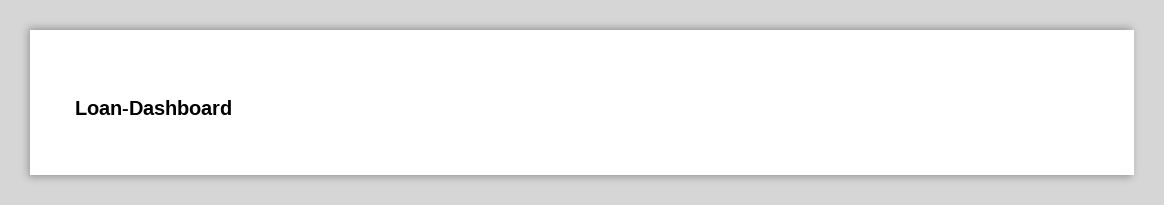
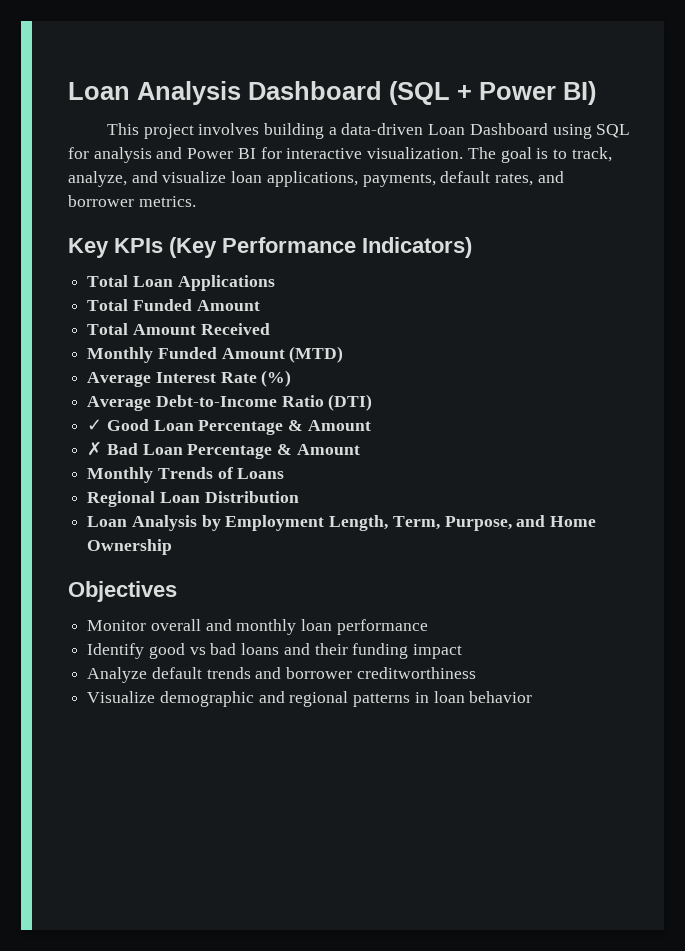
[75,100,232,115] Loan-Dashboard -> [68,81,596,105] [106,123,631,139] [68,147,612,163] [68,171,564,187] [68,195,196,207] [68,237,472,258] [87,275,275,291] [87,299,260,311] [87,323,270,335] [87,346,344,363] [87,370,292,387] [87,394,373,411] [87,419,371,435] [87,441,360,459] [87,467,285,483] [87,491,299,507] [87,515,597,531] [87,539,173,555] [68,581,177,602] [87,619,428,635] [87,643,463,659] [87,667,476,683] [87,691,533,707] Loan Analysis Dashboard (SQL + Power BI) // This project involves building a data-driven Loan Dashboard using SQL for analysis and Power BI for interactive visualization. The goal is to track, analyze, and visualize loan applications, payments, default rates, and borrower metrics. // Key KPIs (Key Performance Indicators) // Total Loan Applications // Total Funded Amount // Total Amount Received // Monthly Funded Amount (MTD) // Average Interest Rate (%) // Average Debt-to-Income Ratio (DTI) // ✓ Good Loan Percentage & Amount // ✗ Bad Loan Percentage & Amount // Monthly Trends of Loans // Regional Loan Distribution // Loan Analysis by Employment Length, Term, Purpose, and Home Ownership // Objectives // Monitor overall and monthly loan performance // Identify good vs bad loans and their funding impact // Analyze default trends and borrower creditworthiness // Visualize demographic and regional patterns in loan behavior

